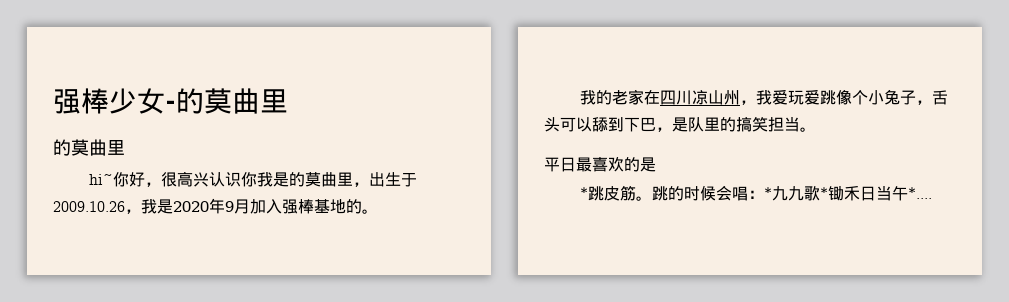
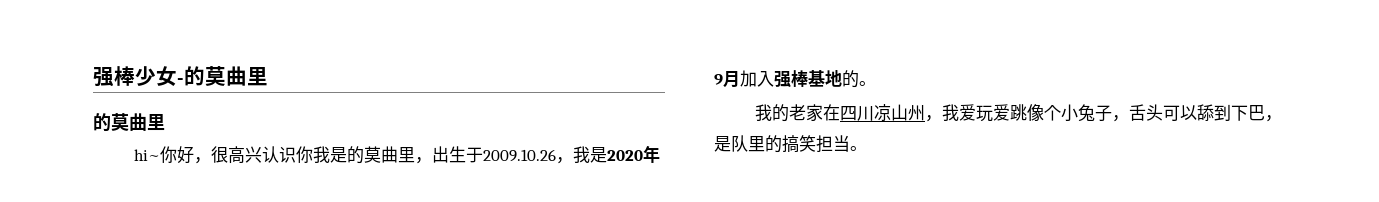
[544,156,656,172] [580,185,933,201] // 平日最喜欢的是 // *跳皮筋。跳的时候会唱：*九九歌*锄禾日当午*.... -> (867, 148) none

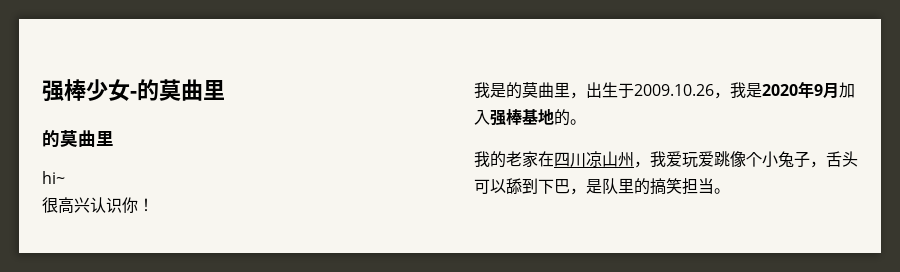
[160,146,212,164] 你好， -> (65, 177) //
(314, 154) none -> [138,198,154,212] ！ //

